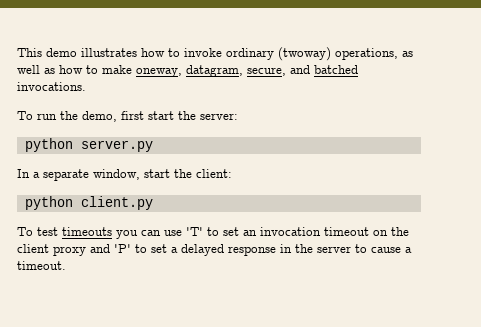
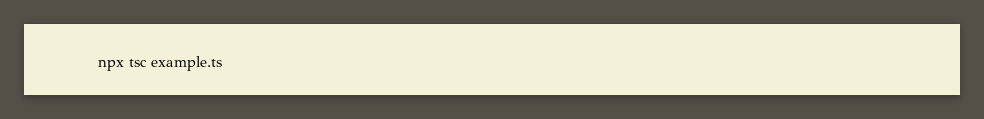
[17,47,413,61] [17,65,358,77] [17,82,86,91] [17,111,238,122] [24,138,153,152] [17,169,232,181] [24,196,153,210] [17,227,409,239] [17,244,412,256] [17,261,66,270] This demo illustrates how to invoke ordinary (twoway) operations, as well as how to make oneway, datagram, secure, and batched invocations. // To run the demo, first start the server: // python server.py // In a separate window, start the client: // python client.py // To test timeouts you can use 'T' to set an invocation timeout on the client proxy and 'P' to set a delayed response in the server to cause a timeout. -> [98,56,222,71] npx tsc example.ts

